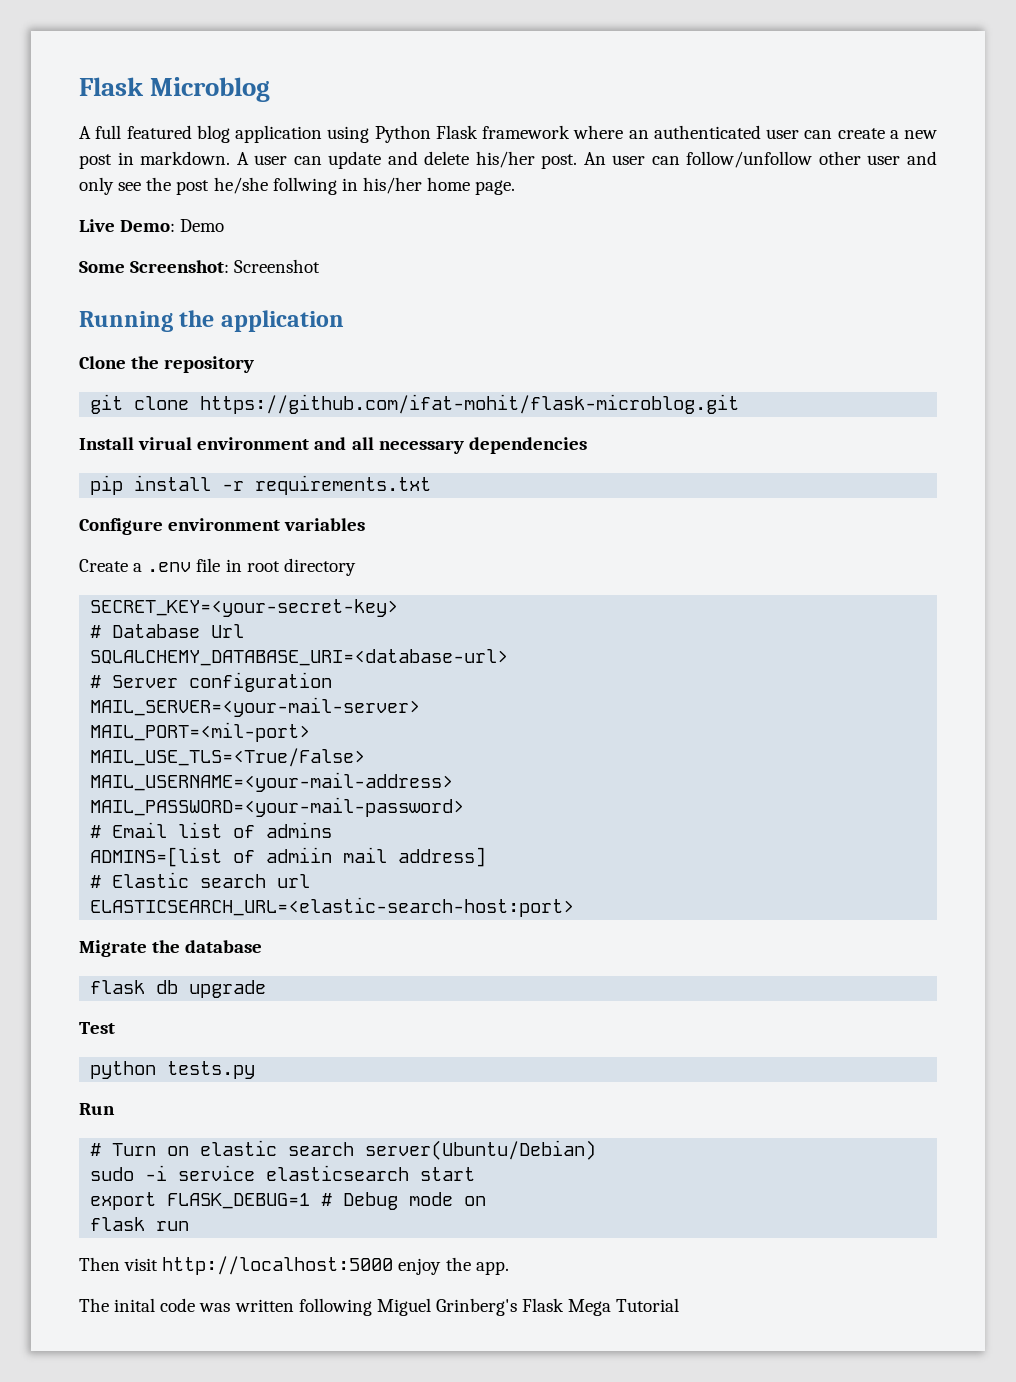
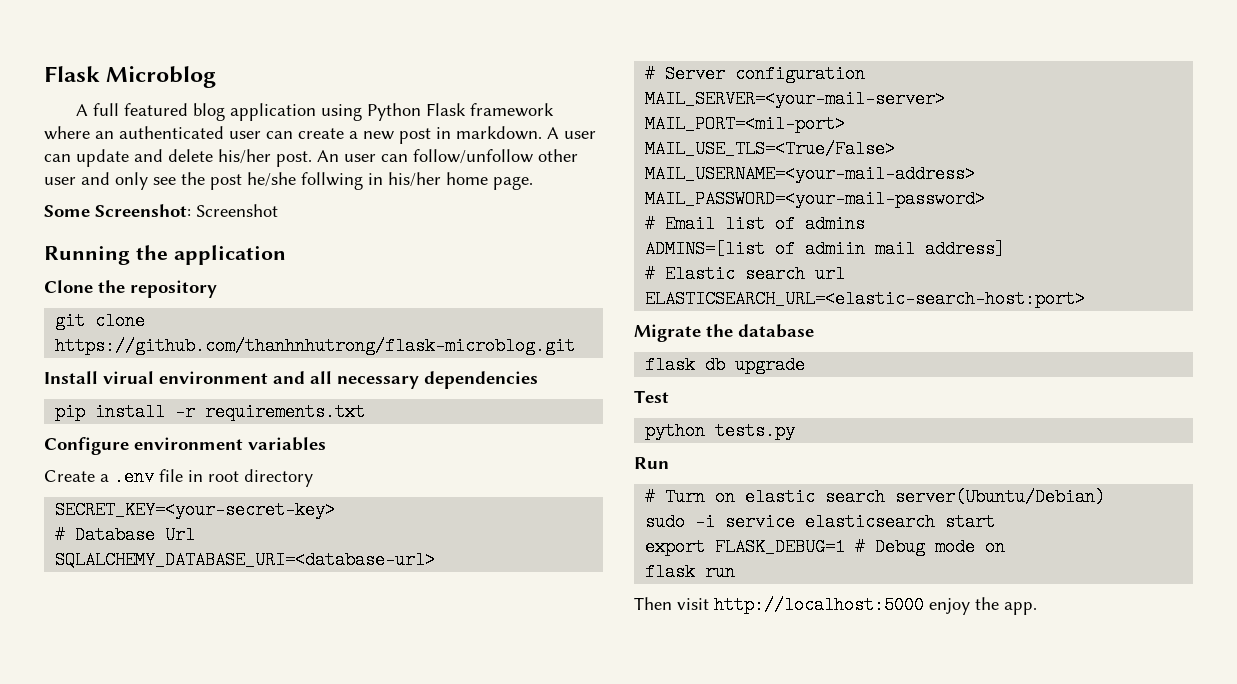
[79,219,225,232] // Live Demo: Demo -> (533, 183) none
[200,394,740,414] https://github.com/ifat-mohit/flask-microblog.git -> [55,337,576,355] https://github.com/thanhnhutrong/flask-microblog.git
[79,1298,680,1316] // The inital code was written following Miguel Grinberg's Flask Mega Tutorial -> (1037, 608) none

